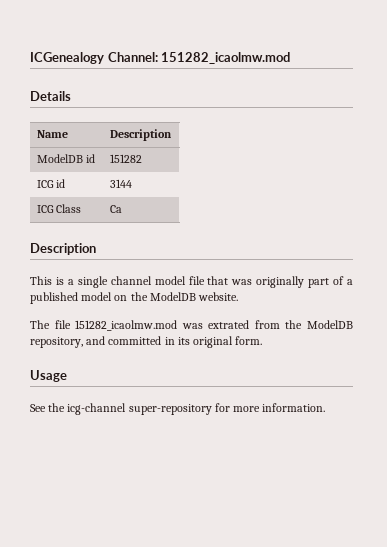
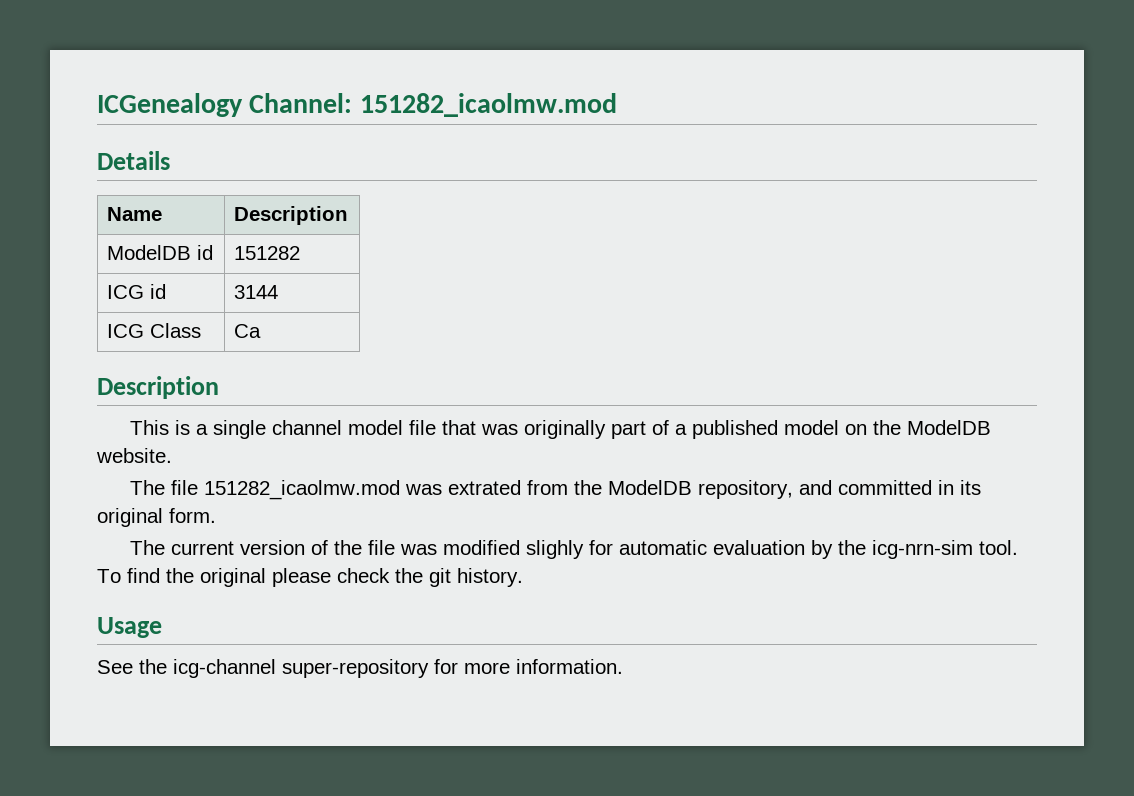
(263, 340) none -> [130,540,1019,559] [97,568,523,587] // The current version of the file was modified slighly for automatic evaluation by the icg-nrn-sim tool. To find the original please check the git history.

